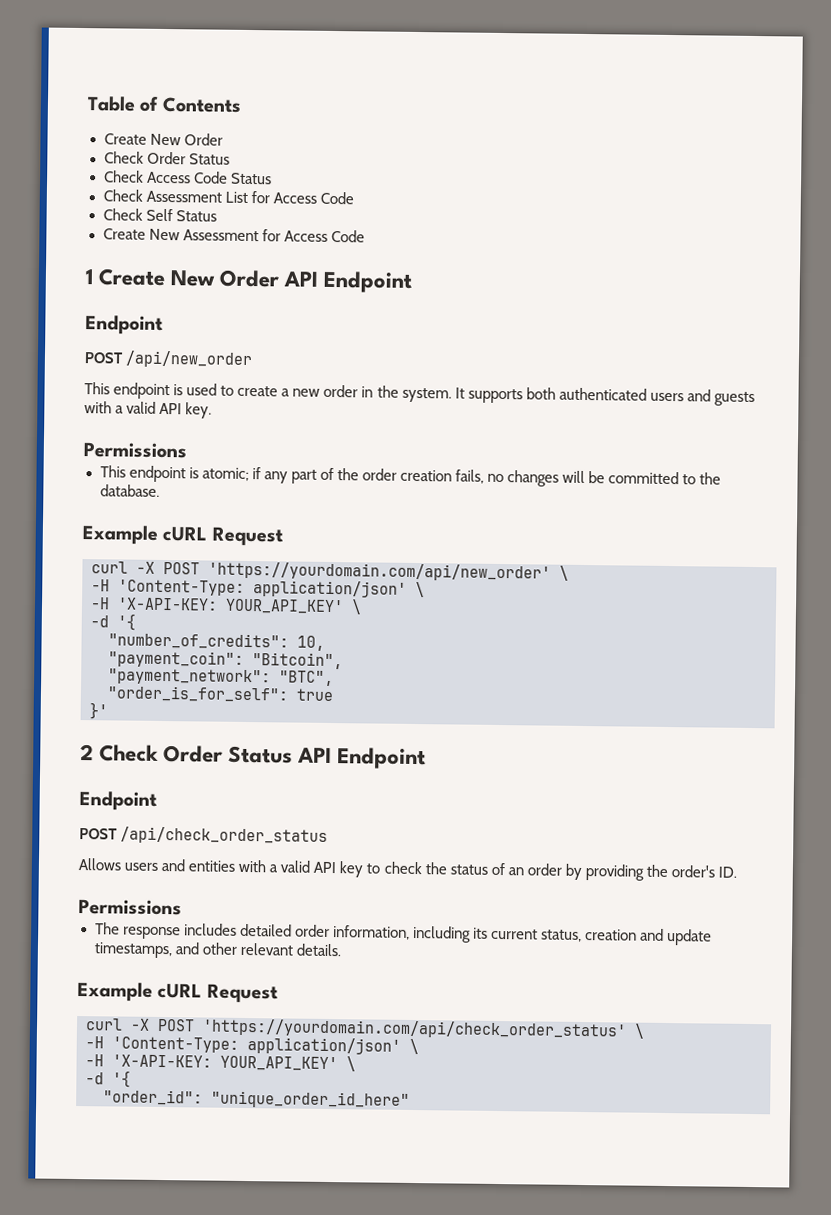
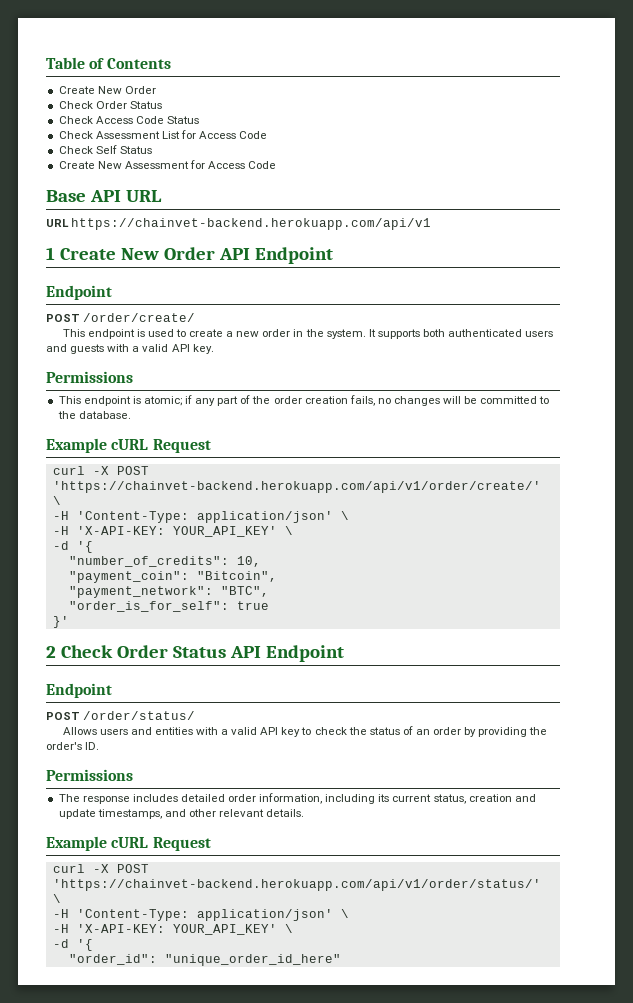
(365, 236) none -> [46,190,162,202] [46,218,432,230] // Base API URL // URL https://chainvet-backend.herokuapp.com/api/v1
[125,350,254,369] /api/new_order -> [83,313,196,322] /order/create/
[208,561,551,582] 'https://yourdomain.com/api/new_order' -> [52,481,541,493] 'https://chainvet-backend.herokuapp.com/api/v1/order/create/'
[120,826,329,845] /api/check_order_status -> [83,711,196,720] /order/status/
[202,1018,627,1040] 'https://yourdomain.com/api/check_order_status' -> [52,879,541,891] 'https://chainvet-backend.herokuapp.com/api/v1/order/status/'

